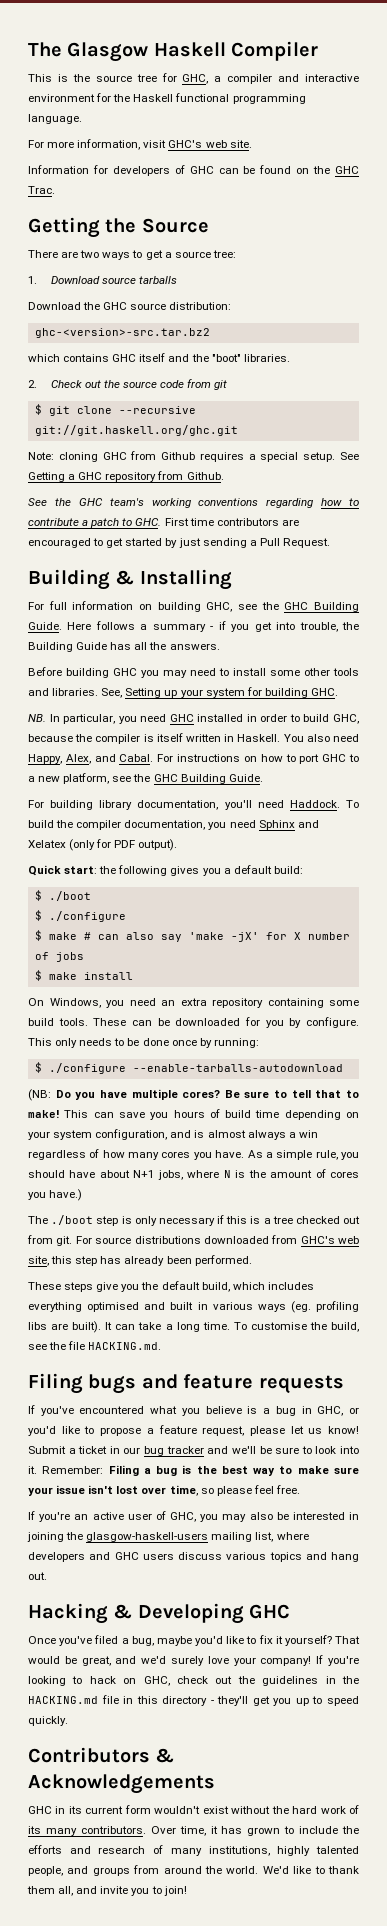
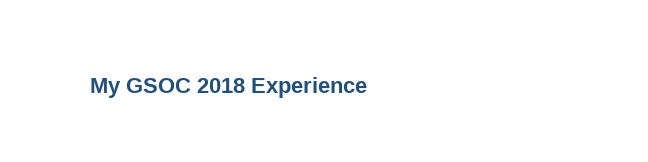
[28,41,319,62] [28,73,359,84] [28,93,306,104] [28,114,82,124] [28,139,252,150] [28,165,359,176] [28,186,55,194] [28,217,209,238] [28,250,236,260] [28,276,177,284] [28,302,232,310] [34,328,210,338] [28,353,290,362] [28,379,228,390] [34,404,196,416] [34,425,238,436] [28,451,359,462] [28,471,224,482] [28,498,359,508] [28,518,299,528] [28,538,330,548] [28,569,232,590] [28,601,359,612] [28,621,359,632] [28,642,220,652] [28,667,359,678] [28,687,338,698] [28,714,359,724] [28,733,359,744] [28,754,359,764] [28,773,263,784] [28,800,359,810] [28,820,319,830] [28,839,178,851] [28,865,303,876] [34,890,91,901] [34,910,126,922] [34,930,350,942] [34,952,84,962] [34,970,133,981] [28,998,359,1008] [28,1017,359,1028] [28,1038,259,1048] [34,1062,343,1074] [28,1089,359,1101] [28,1109,360,1120] [28,1129,318,1140] [28,1149,360,1160] [28,1169,359,1180] [28,1189,83,1201] [28,1215,360,1226] [27,1235,359,1246] [28,1255,252,1266] [28,1281,314,1292] [28,1301,359,1313] [28,1321,359,1333] [28,1341,162,1350] [28,1373,344,1394] [28,1405,359,1416] [28,1425,359,1436] [28,1446,360,1456] [28,1465,359,1476] [28,1485,300,1496] [28,1511,359,1522] [27,1532,309,1542] [28,1552,359,1562] [28,1572,47,1580] [28,1603,291,1624] [28,1635,360,1646] [28,1655,360,1666] [28,1676,359,1686] [28,1695,359,1706] [28,1716,68,1726] [28,1747,175,1763] [28,1774,215,1794] [28,1805,359,1814] [28,1826,359,1836] [28,1845,360,1856] [28,1865,359,1876] [27,1886,187,1896] The Glasgow Haskell Compiler // This is the source tree for GHC, a compiler and interactive environment for the Haskell functional programming language. // For more information, visit GHC's web site. // Information for developers of GHC can be found on the GHC Trac. // Getting the Source // There are two ways to get a source tree: // 1. Download source tarballs // Download the GHC source distribution: // ghc-<version>-src.tar.bz2 // which contains GHC itself and the "boot" libraries. // 2. Check out the source code from git // $ git clone --recursive git://git.haskell.org/ghc.git // Note: cloning GHC from Github requires a special setup. See Getting a GHC repository from Github. // See the GHC team's working conventions regarding how to contribute a patch to GHC. First time contributors are encouraged to get started by just sending a Pull Request. // Building & Installing // For full information on building GHC, see the GHC Building Guide. Here follows a summary - if you get into trouble, the Building Guide has all the answers. // Before building GHC you may need to install some other tools and libraries. See, Setting up your system for building GHC. // NB. In particular, you need GHC installed in order to build GHC, because the compiler is itself written in Haskell. You also need Happy, Alex, and Cabal. For instructions on how to port GHC to a new platform, see the GHC Building Guide. // For building library documentation, you'll need Haddock. To build the compiler documentation, you need Sphinx and Xelatex (only for PDF output). // Quick start: the following gives you a default build: // $ ./boot // $ ./configure // $ make # can also say 'make -jX' for X number of jobs // $ make install // On Windows, you need an extra repository containing some build tools. These can be downloaded for you by configure. This only needs to be done once by running: // $ ./configure --enable-tarballs-autodownload // (NB: Do you have multiple cores? Be sure to tell that to make! This can save you hours of build time depending on your system configuration, and is almost always a win regardless of how many cores you have. As a simple rule, you should have about N+1 jobs, where N is the amount of cores you have.) // The ./boot step is only necessary if this is a tree checked out from git. For source distributions downloaded from GHC's web site, this step has already been performed. // These steps give you the default build, which includes everything optimised and built in various ways (eg. profiling libs are built). It can take a long time. To customise the build, see the file HACKING.md. // Filing bugs and feature requests // If you've encountered what you believe is a bug in GHC, or you'd like to propose a feature request, please let us know! Submit a ticket in our bug tracker and we'll be sure to look into it. Remember: Filing a bug is the best way to make sure your issue isn't lost over time, so please feel free. // If you're an active user of GHC, you may also be interested in joining the glasgow-haskell-users mailing list, where developers and GHC users discuss various topics and hang out. // Hacking & Developing GHC // Once you've filed a bug, maybe you'd like to fix it yourself? That would be great, and we'd surely love your company! If you're looking to hack on GHC, check out the guidelines in the HACKING.md file in this directory - they'll get you up to speed quickly. // Contributors & Acknowledgements // GHC in its current form wouldn't exist without the hard work of its many contributors. Over time, it has grown to include the efforts and research of many institutions, highly talented people, and groups from around the world. We'd like to thank them all, and invite you to join! -> [90,77,367,98] My GSOC 2018 Experience

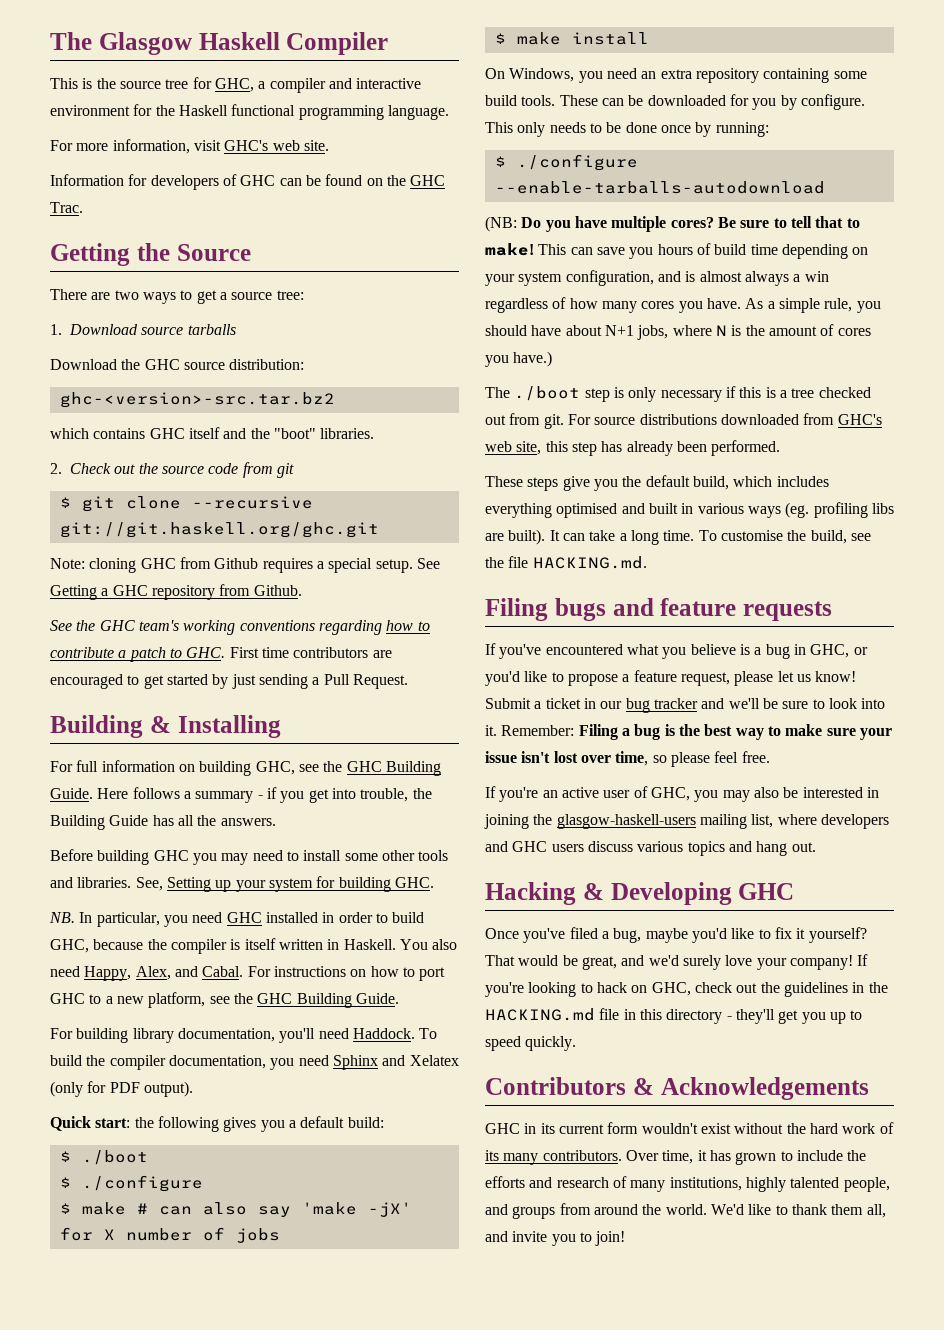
[90,77,367,98] My GSOC 2018 Experience -> [50,32,389,55] [50,77,422,93] [50,104,449,120] [50,139,329,154] [50,174,446,190] [50,202,83,213] [50,243,251,266] [50,289,304,304] [50,324,236,335] [50,359,305,370] [59,392,335,408] [50,427,375,439] [50,462,294,478] [59,496,313,512] [59,522,379,538] [50,557,440,573] [50,584,302,600] [50,620,430,635] [50,647,392,662] [50,674,408,689] [50,715,281,738] [50,760,441,776] [50,787,432,803] [50,815,276,830] [50,849,449,865] [50,876,434,892] [49,912,425,927] [50,938,458,954] [50,966,446,981] [50,992,399,1008] [50,1028,438,1043] [50,1055,459,1070] [50,1081,193,1097] [50,1116,384,1132] [59,1150,148,1165] [59,1175,203,1192] [59,1202,412,1217] [59,1227,280,1243] [494,32,649,45] [485,68,867,83] [485,94,865,110] [485,122,769,137] [494,154,638,171] [494,181,825,194] [485,216,860,232] [485,243,869,259] [485,270,829,286] [485,297,881,313] [485,324,871,340] [485,351,553,367] [485,386,871,402] [485,413,882,429] [485,440,781,456] [485,475,829,491] [485,502,894,518] [485,529,871,545] [485,556,647,569] [485,598,832,621] [485,643,868,659] [485,670,857,686] [485,698,886,713] [485,724,892,740] [485,751,770,767] [485,786,879,802] [484,814,889,829] [485,841,816,856] [485,882,795,905] [485,927,867,943] [485,954,869,970] [485,982,888,997] [485,1008,863,1024] [485,1036,577,1051] [485,1077,869,1100] [485,1122,894,1134] [485,1150,867,1165] [485,1176,890,1192] [485,1203,886,1219] [485,1231,626,1246] The Glasgow Haskell Compiler // This is the source tree for GHC, a compiler and interactive environment for the Haskell functional programming language. // For more information, visit GHC's web site. // Information for developers of GHC can be found on the GHC Trac. // Getting the Source // There are two ways to get a source tree: // 1. Download source tarballs // Download the GHC source distribution: // ghc-<version>-src.tar.bz2 // which contains GHC itself and the "boot" libraries. // 2. Check out the source code from git // $ git clone --recursive git://git.haskell.org/ghc.git // Note: cloning GHC from Github requires a special setup. See Getting a GHC repository from Github. // See the GHC team's working conventions regarding how to contribute a patch to GHC. First time contributors are encouraged to get started by just sending a Pull Request. // Building & Installing // For full information on building GHC, see the GHC Building Guide. Here follows a summary - if you get into trouble, the Building Guide has all the answers. // Before building GHC you may need to install some other tools and libraries. See, Setting up your system for building GHC. // NB. In particular, you need GHC installed in order to build GHC, because the compiler is itself written in Haskell. You also need Happy, Alex, and Cabal. For instructions on how to port GHC to a new platform, see the GHC Building Guide. // For building library documentation, you'll need Haddock. To build the compiler documentation, you need Sphinx and Xelatex (only for PDF output). // Quick start: the following gives you a default build: // $ ./boot // $ ./configure // $ make # can also say 'make -jX' for X number of jobs // $ make install // On Windows, you need an extra repository containing some build tools. These can be downloaded for you by configure. This only needs to be done once by running: // $ ./configure --enable-tarballs-autodownload // (NB: Do you have multiple cores? Be sure to tell that to make! This can save you hours of build time depending on your system configuration, and is almost always a win regardless of how many cores you have. As a simple rule, you should have about N+1 jobs, where N is the amount of cores you have.) // The ./boot step is only necessary if this is a tree checked out from git. For source distributions downloaded from GHC's web site, this step has already been performed. // These steps give you the default build, which includes everything optimised and built in various ways (eg. profiling libs are built). It can take a long time. To customise the build, see the file HACKING.md. // Filing bugs and feature requests // If you've encountered what you believe is a bug in GHC, or you'd like to propose a feature request, please let us know! Submit a ticket in our bug tracker and we'll be sure to look into it. Remember: Filing a bug is the best way to make sure your issue isn't lost over time, so please feel free. // If you're an active user of GHC, you may also be interested in joining the glasgow-haskell-users mailing list, where developers and GHC users discuss various topics and hang out. // Hacking & Developing GHC // Once you've filed a bug, maybe you'd like to fix it yourself? That would be great, and we'd surely love your company! If you're looking to hack on GHC, check out the guidelines in the HACKING.md file in this directory - they'll get you up to speed quickly. // Contributors & Acknowledgements // GHC in its current form wouldn't exist without the hard work of its many contributors. Over time, it has grown to include the efforts and research of many institutions, highly talented people, and groups from around the world. We'd like to thank them all, and invite you to join!

